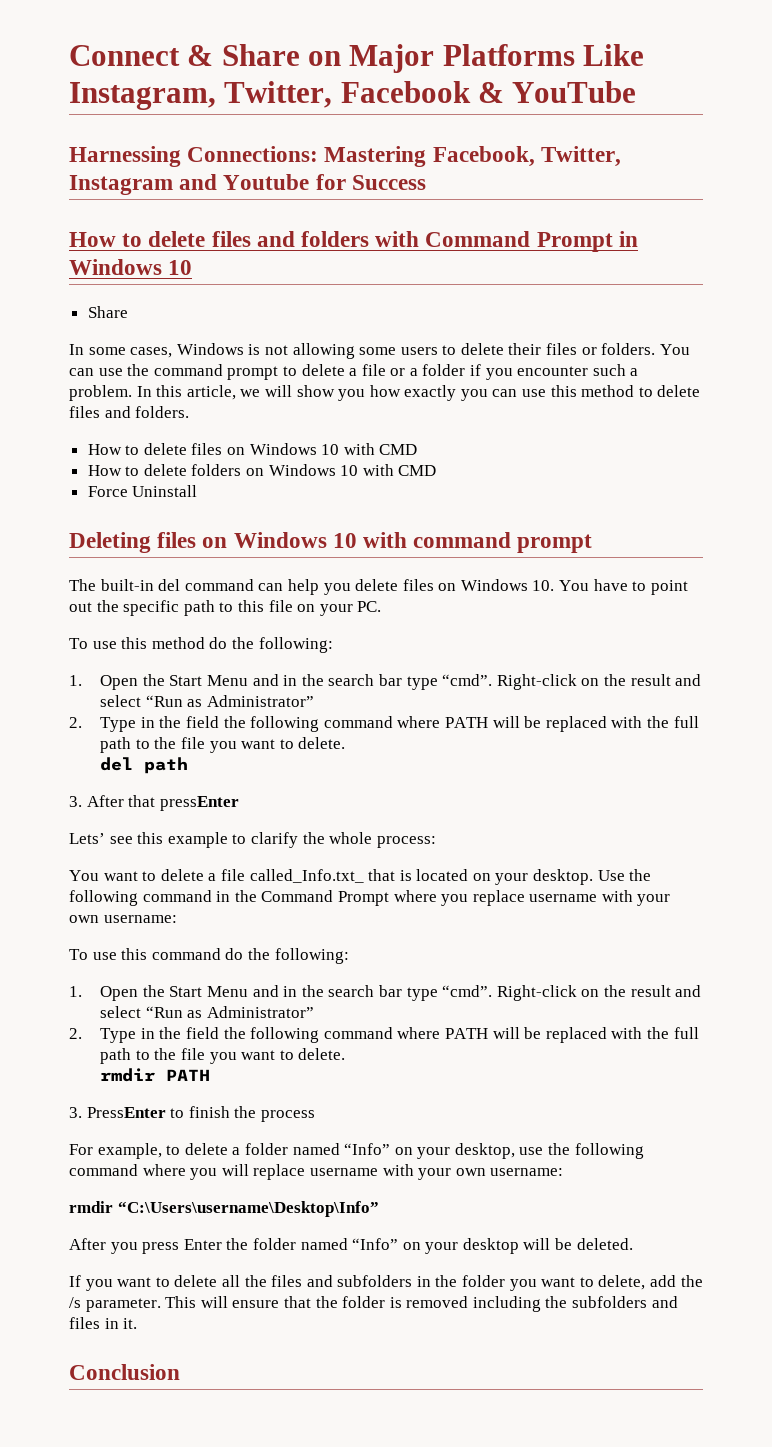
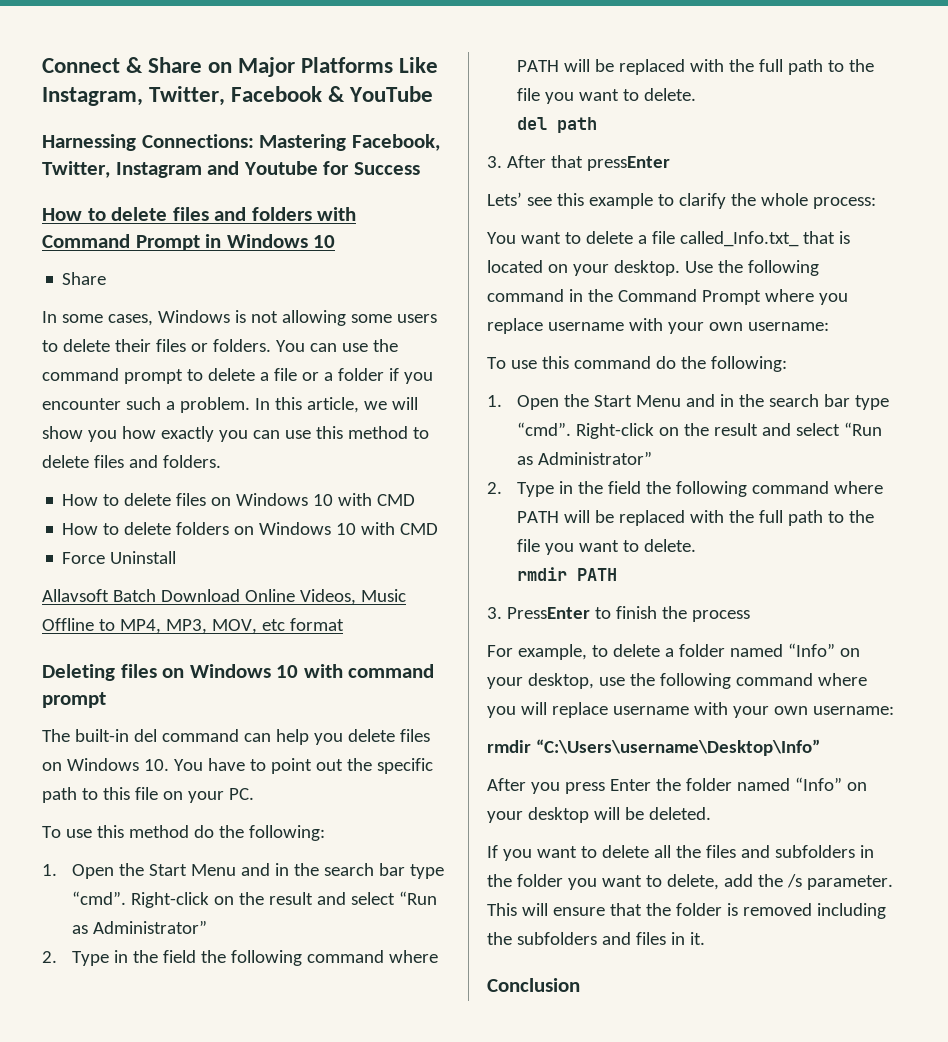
(198, 491) none -> [42,589,406,605] [42,618,344,634] // Allavsoft Batch Download Online Videos, Music Offline to MP4, MP3, MOV, etc format

